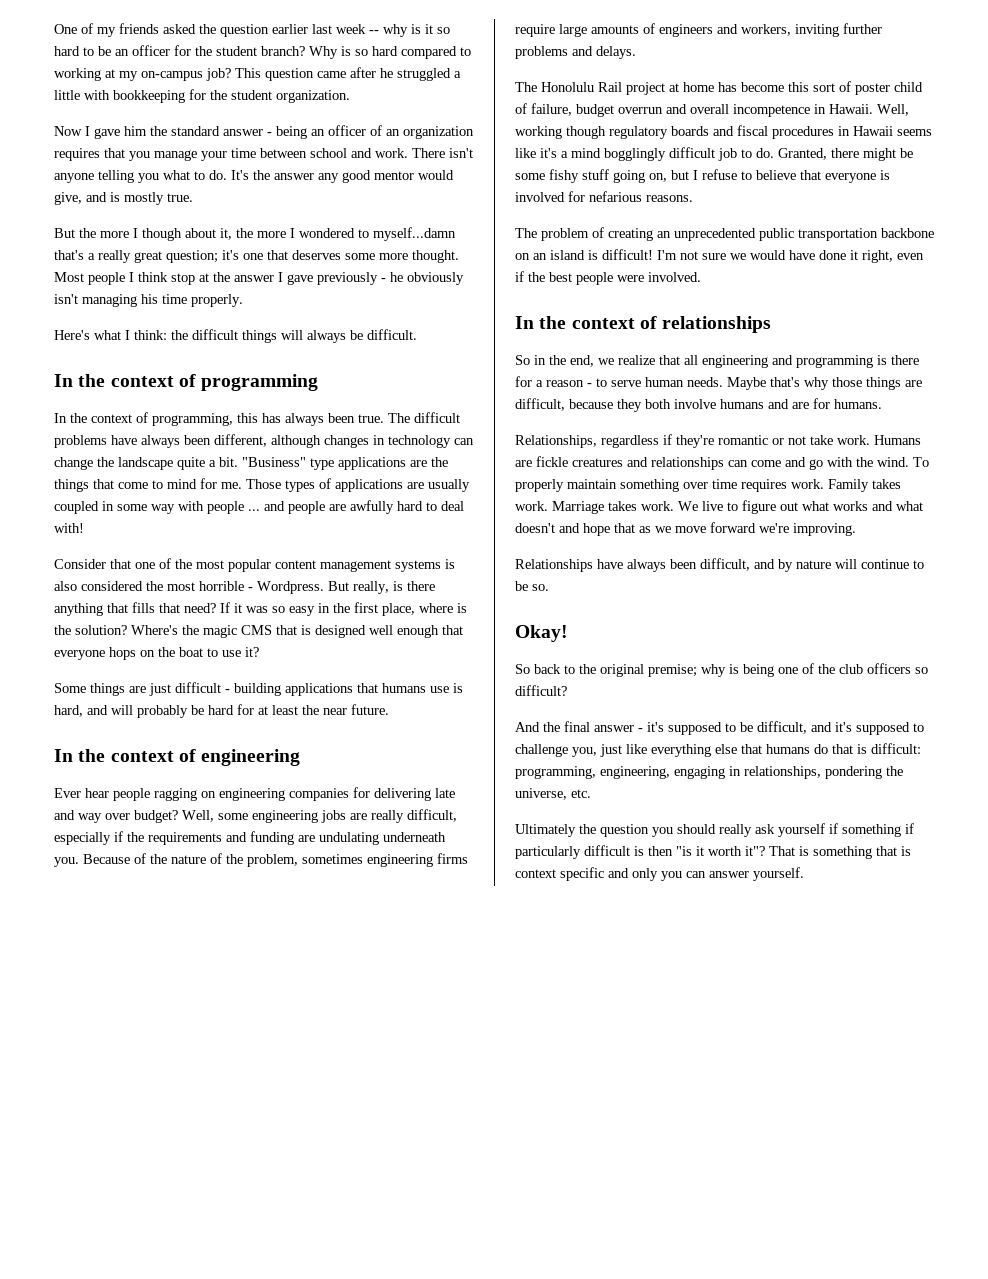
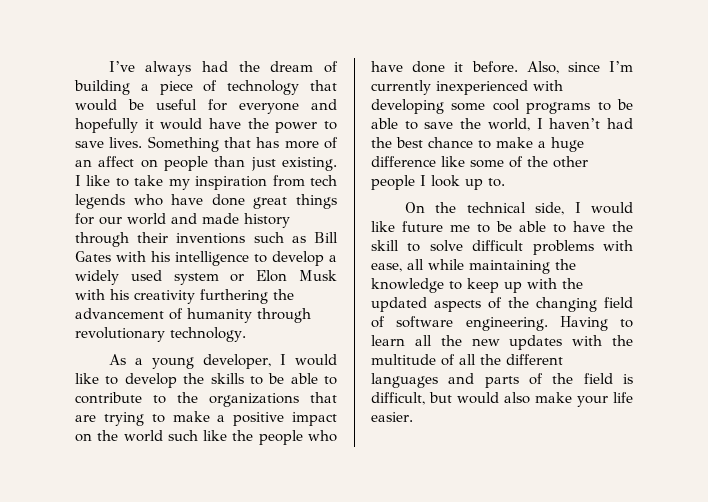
[54,23,450,37] [54,45,471,59] [54,67,461,81] [54,89,350,103] [54,125,474,139] [54,148,473,161] [54,170,454,183] [54,192,193,205] [54,227,456,241] [54,250,459,263] [54,272,464,285] [54,294,243,307] [54,329,417,343] [54,374,319,391] [54,412,460,426] [54,434,474,448] [54,457,448,470] [54,478,470,492] [54,500,464,514] [54,523,84,533] [54,558,455,572] [54,581,435,594] [54,602,467,616] [54,625,463,638] [54,647,259,660] [54,682,463,696] [54,704,389,718] [54,749,301,766] [54,787,455,801] [54,809,457,823] [54,831,446,845] [54,853,468,867] [515,23,882,37] [515,46,636,59] [515,81,923,95] [515,103,909,117] [515,125,932,139] [515,147,913,161] [515,169,890,183] [515,191,693,202] [515,227,934,241] [515,249,924,263] [515,271,701,285] [515,316,772,333] [515,355,919,368] [515,376,922,390] [515,398,882,412] [515,434,921,448] [515,456,929,470] [515,479,901,492] [515,500,923,514] [515,522,856,536] [515,558,924,572] [515,581,549,591] [515,625,568,642] [515,663,928,677] [515,685,567,696] [515,721,924,735] [515,743,921,757] [515,766,903,779] [515,788,591,800] [515,823,914,837] [515,845,911,859] [515,867,804,881] One of my friends asked the question earlier last week -- why is it so hard to be an officer for the student branch? Why is so hard compared to working at my on-campus job? This question came after he struggled a little with bookkeeping for the student organization. // Now I gave him the standard answer - being an officer of an organization requires that you manage your time between school and work. There isn't anyone telling you what to do. It's the answer any good mentor would give, and is mostly true. // But the more I though about it, the more I wondered to myself...damn that's a really great question; it's one that deserves some more thought. Most people I think stop at the answer I gave previously - he obviously isn't managing his time properly. // Here's what I think: the difficult things will always be difficult. // In the context of programming // In the context of programming, this has always been true. The difficult problems have always been different, although changes in technology can change the landscape quite a bit. "Business" type applications are the things that come to mind for me. Those types of applications are usually coupled in some way with people ... and people are awfully hard to deal with! // Consider that one of the most popular content management systems is also considered the most horrible - Wordpress. But really, is there anything that fills that need? If it was so easy in the first place, where is the solution? Where's the magic CMS that is designed well enough that everyone hops on the boat to use it? // Some things are just difficult - building applications that humans use is hard, and will probably be hard for at least the near future. // In the context of engineering // Ever hear people ragging on engineering companies for delivering late and way over budget? Well, some engineering jobs are really difficult, especially if the requirements and funding are undulating underneath you. Because of the nature of the problem, sometimes engineering firms require large amounts of engineers and workers, inviting further problems and delays. // The Honolulu Rail project at home has become this sort of poster child of failure, budget overrun and overall incompetence in Hawaii. Well, working though regulatory boards and fiscal procedures in Hawaii seems like it's a mind bogglingly difficult job to do. Granted, there might be some fishy stuff going on, but I refuse to believe that everyone is involved for nefarious reasons. // The problem of creating an unprecedented public transportation backbone on an island is difficult! I'm not sure we would have done it right, even if the best people were involved. // In the context of relationships // So in the end, we realize that all engineering and programming is there for a reason - to serve human needs. Maybe that's why those things are difficult, because they both involve humans and are for humans. // Relationships, regardless if they're romantic or not take work. Humans are fickle creatures and relationships can come and go with the wind. To properly maintain something over time requires work. Family takes work. Marriage takes work. We live to figure out what works and what doesn't and hope that as we move forward we're improving. // Relationships have always been difficult, and by nature will continue to be so. // Okay! // So back to the original premise; why is being one of the club officers so difficult? // And the final answer - it's supposed to be difficult, and it's supposed to challenge you, just like everything else that humans do that is difficult: programming, engineering, engaging in relationships, pondering the universe, etc. // Ultimately the question you should really ask yourself if something if particularly difficult is then "is it worth it"? That is something that is context specific and only you can answer yourself. -> [108,61,338,76] [74,80,337,95] [75,99,337,114] [75,118,337,133] [75,136,339,152] [75,156,337,171] [75,175,337,190] [75,194,337,209] [75,213,290,228] [75,232,338,247] [75,251,337,266] [75,270,337,285] [75,289,294,304] [75,308,311,323] [75,327,246,342] [108,354,337,369] [75,373,337,388] [75,392,337,407] [75,411,337,426] [75,430,337,445] [371,61,633,74] [371,80,563,95] [371,99,633,114] [371,118,633,131] [371,137,584,152] [371,156,588,168] [371,175,505,190] [404,202,633,215] [371,221,633,233] [371,240,633,255] [371,259,576,274] [371,278,583,293] [371,297,633,312] [371,316,633,331] [371,335,633,350] [371,354,563,366] [371,373,633,388] [371,392,633,407] [371,412,413,422] I’ve always had the dream of building a piece of technology that would be useful for everyone and hopefully it would have the power to save lives. Something that has more of an affect on people than just existing. I like to take my inspiration from tech legends who have done great things for our world and made history through their inventions such as Bill Gates with his intelligence to develop a widely used system or Elon Musk with his creativity furthering the advancement of humanity through revolutionary technology. // As a young developer, I would like to develop the skills to be able to contribute to the organizations that are trying to make a positive impact on the world such like the people who have done it before. Also, since I’m currently inexperienced with developing some cool programs to be able to save the world, I haven’t had the best chance to make a huge difference like some of the other people I look up to. // On the technical side, I would like future me to be able to have the skill to solve difficult problems with ease, all while maintaining the knowledge to keep up with the updated aspects of the changing field of software engineering. Having to learn all the new updates with the multitude of all the different languages and parts of the field is difficult, but would also make your life easier.

